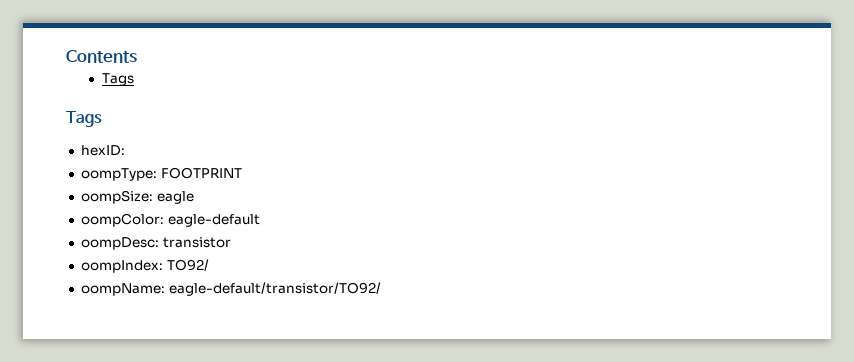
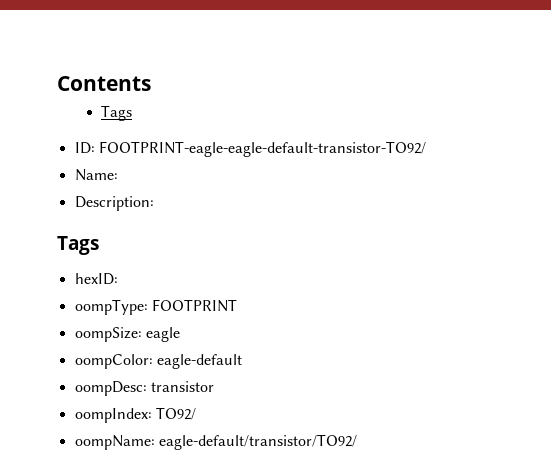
(134, 79) none -> [74,141,426,157] [74,169,118,181] [74,196,154,211] // ID: FOOTPRINT-eagle-eagle-default-transistor-TO92/ // Name: // Description:

